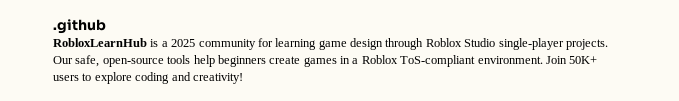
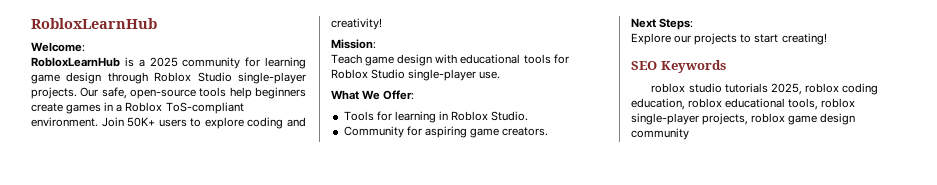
[53,19,106,34] .github -> [31,18,157,29] [31,42,85,52] RobloxLearnHub // Welcome:
(243, 78) none -> [331,39,376,49] [331,54,569,66] [331,69,501,81] [331,90,415,100] [343,111,529,123] [343,126,549,138] [631,18,694,30] [631,33,827,45] [631,60,726,73] [651,83,878,95] [631,98,856,110] [631,113,856,125] [631,128,689,140] // Mission: // Teach game design with educational tools for Roblox Studio single-player use. // What We Offer: // Tools for learning in Roblox Studio. // Community for aspiring game creators. // Next Steps: // Explore our projects to start creating! // SEO Keywords // roblox studio tutorials 2025, roblox coding education, roblox educational tools, roblox single-player projects, roblox game design community

